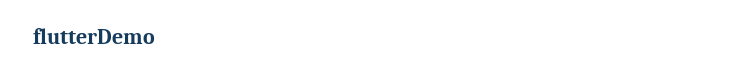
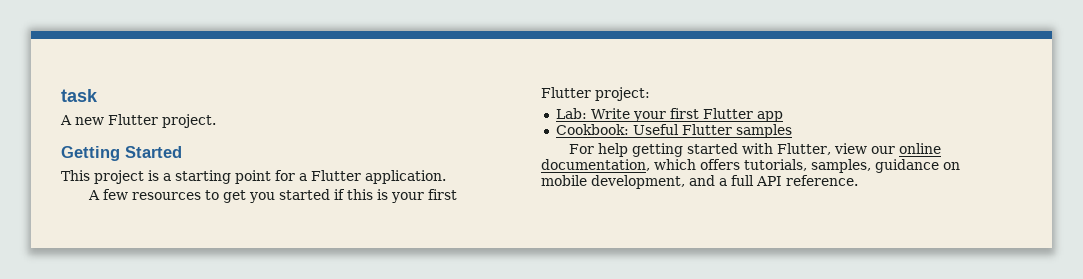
[33,28,155,44] flutterDemo -> [61,89,98,102] [60,114,216,128] [61,146,182,161] [61,170,446,184] [87,189,457,203] [541,87,650,101] [555,108,783,122] [555,124,792,138] [568,143,941,157] [541,159,960,173] [541,175,858,189] task // A new Flutter project. // Getting Started // This project is a starting point for a Flutter application. // A few resources to get you started if this is your first Flutter project: // Lab: Write your first Flutter app // Cookbook: Useful Flutter samples // For help getting started with Flutter, view our online documentation, which offers tutorials, samples, guidance on mobile development, and a full API reference.

